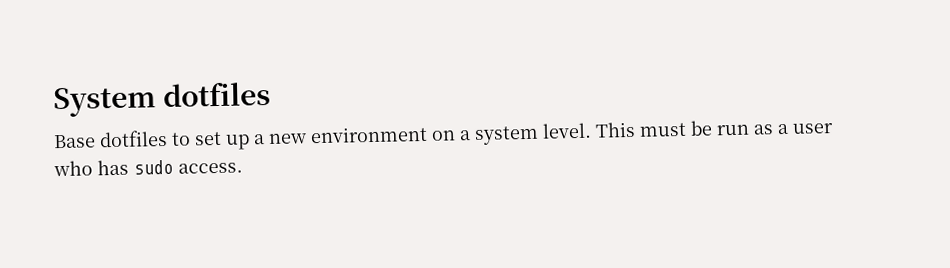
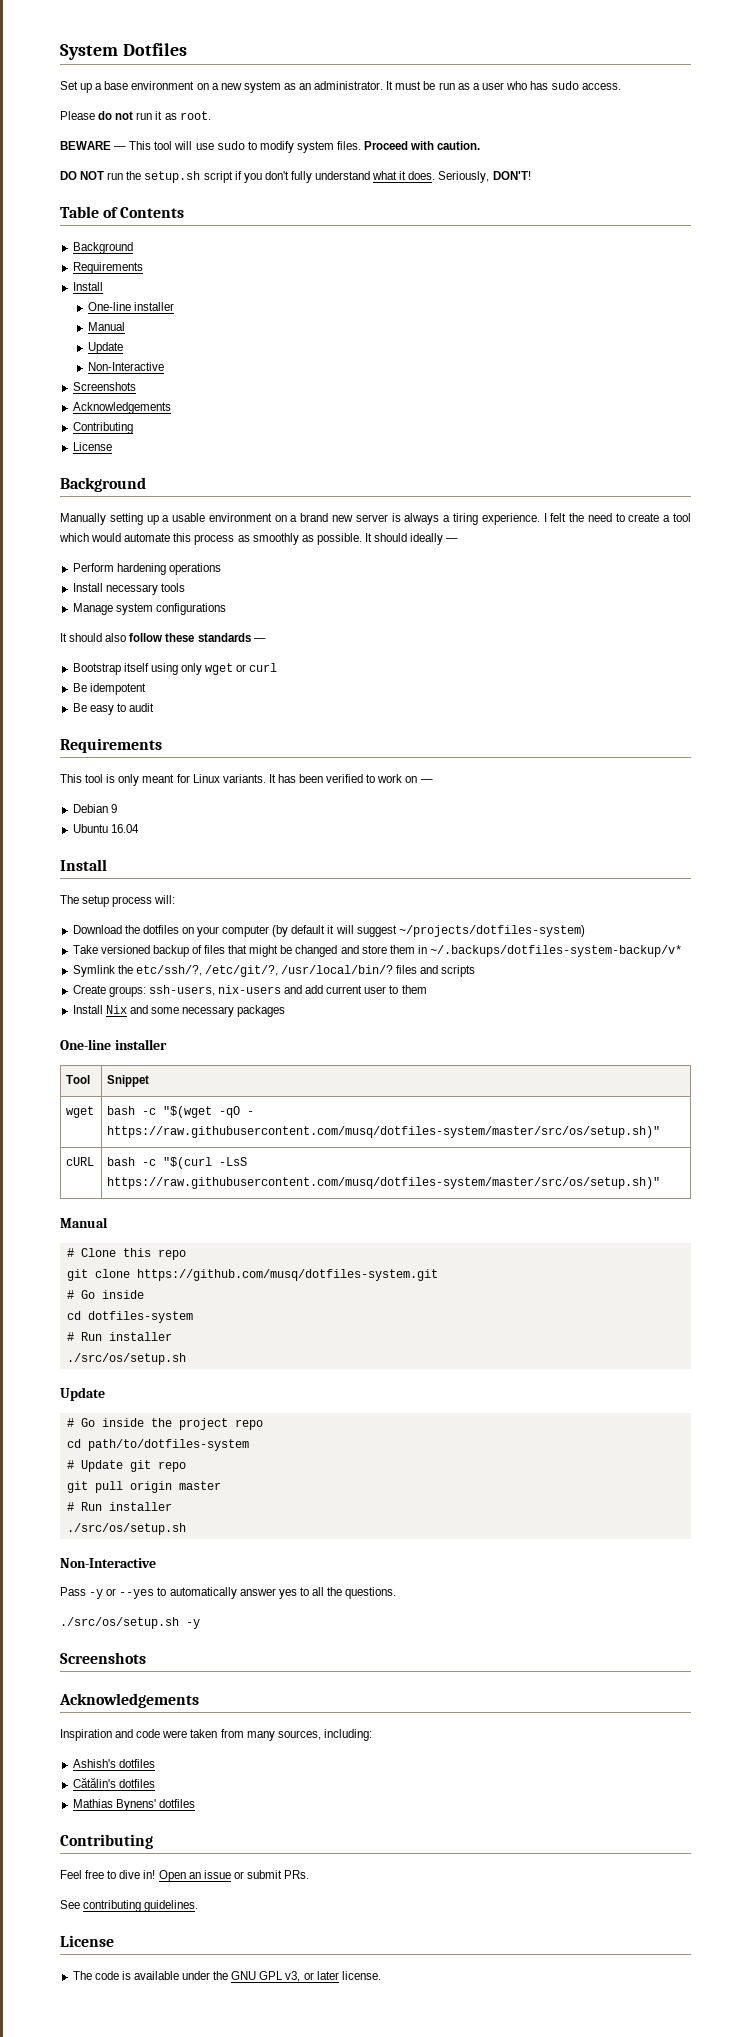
[161,81,271,108] [53,121,636,150] dotfiles // Base dotfiles to set up a new environment on a system level. This -> [122,43,187,56] [60,81,394,93] Dotfiles // Set up a base environment on a new system as an administrator. It
(243, 168) none -> [60,111,211,120] [60,141,481,153] [60,171,531,183] [60,206,185,218] [72,242,133,254] [72,262,143,274] [72,282,103,291] [87,302,174,311] [87,322,125,331] [87,342,123,354] [87,362,164,371] [72,382,136,391] [72,402,171,414] [72,422,133,434] [72,442,112,451] [60,477,146,492] [60,513,691,525] [59,533,459,545] [72,563,221,575] [72,583,185,595] [72,603,226,615] [60,633,266,642] [72,663,278,675] [72,683,146,695] [72,703,154,715] [60,738,162,753] [60,774,433,786] [72,804,117,813] [72,824,139,833] [60,859,107,871] [60,895,176,907] [72,925,585,937] [72,945,683,957] [72,965,476,977] [72,985,427,997] [72,1005,286,1017] [60,1039,167,1050] [66,1075,91,1084] [107,1075,150,1087] [66,1106,95,1118] [107,1106,255,1118] [107,1126,661,1138] [66,1157,95,1166] [107,1157,248,1169] [107,1177,661,1189] [60,1217,108,1228] [66,1248,186,1260] [66,1269,438,1281] [66,1290,144,1299] [66,1311,193,1323] [66,1332,172,1341] [66,1353,186,1365] [60,1387,105,1401] [66,1418,263,1430] [66,1439,249,1451] [66,1460,186,1472] [66,1481,221,1493] [66,1502,172,1511] [66,1523,186,1535] [60,1558,156,1568] [60,1587,397,1599] [60,1617,200,1629] [60,1652,146,1664] [59,1693,199,1708] [60,1729,372,1741] [72,1759,155,1768] [72,1777,155,1788] [72,1799,195,1811] [60,1834,153,1849] [60,1870,310,1882] [60,1900,199,1912] [60,1935,114,1947] [72,1971,381,1982] // Please do not run it as root. // BEWARE — This tool will use sudo to modify system files. Proceed with caution. // DO NOT run the setup.sh script if you don't fully understand what it does. Seriously, DON'T! // Table of Contents // Background // Requirements // Install // One-line installer // Manual // Update // Non-Interactive // Screenshots // Acknowledgements // Contributing // License // Background // Manually setting up a usable environment on a brand new server is always a tiring experience. I felt the need to create a tool which would automate this process as smoothly as possible. It should ideally — // Perform hardening operations // Install necessary tools // Manage system configurations // It should also follow these standards — // Bootstrap itself using only wget or curl // Be idempotent // Be easy to audit // Requirements // This tool is only meant for Linux variants. It has been verified to work on — // Debian 9 // Ubuntu 16.04 // Install // The setup process will: // Download the dotfiles on your computer (by default it will suggest ~/projects/dotfiles-system) // Take versioned backup of files that might be changed and store them in ~/.backups/dotfiles-system-backup/v* // Symlink the etc/ssh/?, /etc/git/?, /usr/local/bin/? files and scripts // Create groups: ssh-users, nix-users and add current user to them // Install Nix and some necessary packages // One-line installer // Tool | Snippet // wget | bash -c "$(wget -qO - https://raw.githubusercontent.com/musq/dotfiles-system/master/src/os/setup.sh)" // cURL | bash -c "$(curl -LsS https://raw.githubusercontent.com/musq/dotfiles-system/master/src/os/setup.sh)" // Manual // # Clone this repo // git clone https://github.com/musq/dotfiles-system.git // # Go inside // cd dotfiles-system // # Run installer // ./src/os/setup.sh // Update // # Go inside the project repo // cd path/to/dotfiles-system // # Update git repo // git pull origin master // # Run installer // ./src/os/setup.sh // Non-Interactive // Pass -y or --yes to automatically answer yes to all the questions. // ./src/os/setup.sh -y // Screenshots // Acknowledgements // Inspiration and code were taken from many sources, including: // Ashish's dotfiles // Cătălin's dotfiles // Mathias Bynens' dotfiles // Contributing // Feel free to dive in! Open an issue or submit PRs. // See contributing guidelines. // License // The code is available under the GNU GPL v3, or later license.

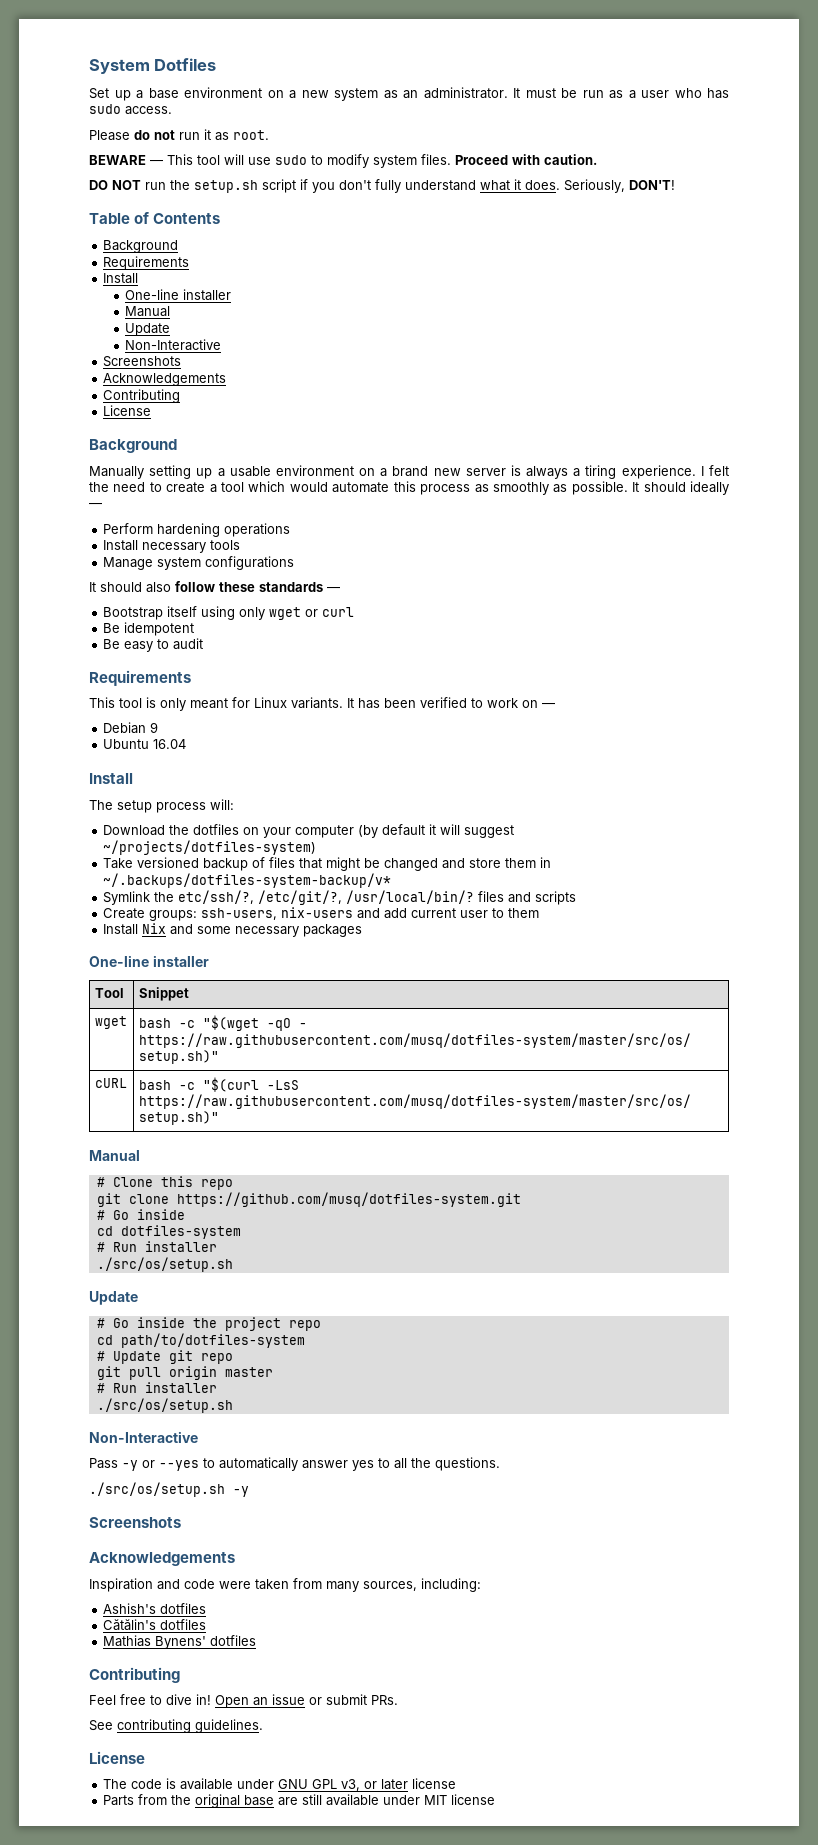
[213,1971,229,1980] the -> (275, 1784) none
[341,1971,381,1980] license. -> [412,1778,457,1789] [103,1794,496,1808] license // Parts from the original base are still available under MIT license

